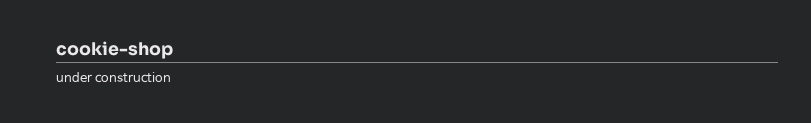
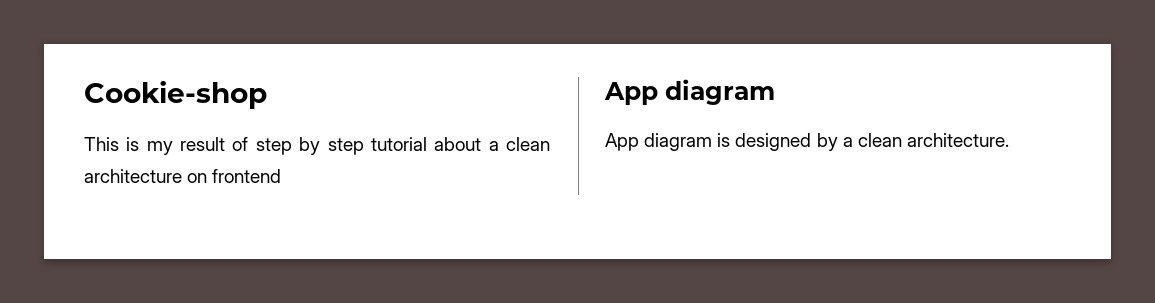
[56,41,173,59] [56,72,172,83] cookie-shop // under construction -> [84,81,267,109] [84,137,550,155] [84,169,282,183] [604,79,775,105] [605,133,1009,151] Cookie-shop // This is my result of step by step tutorial about a clean architecture on frontend // App diagram // App diagram is designed by a clean architecture.

